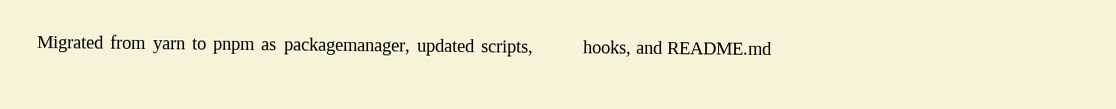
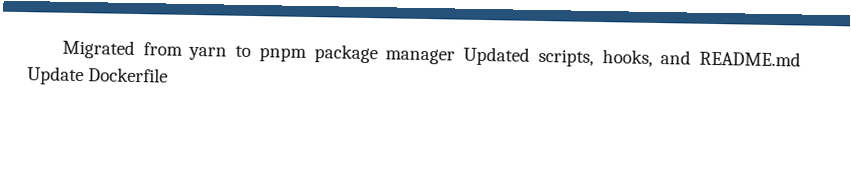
[261,37,476,57] as packagemanager, updated -> [313,44,531,66] package manager Updated
(773, 48) none -> [27,66,169,86] Update Dockerfile

